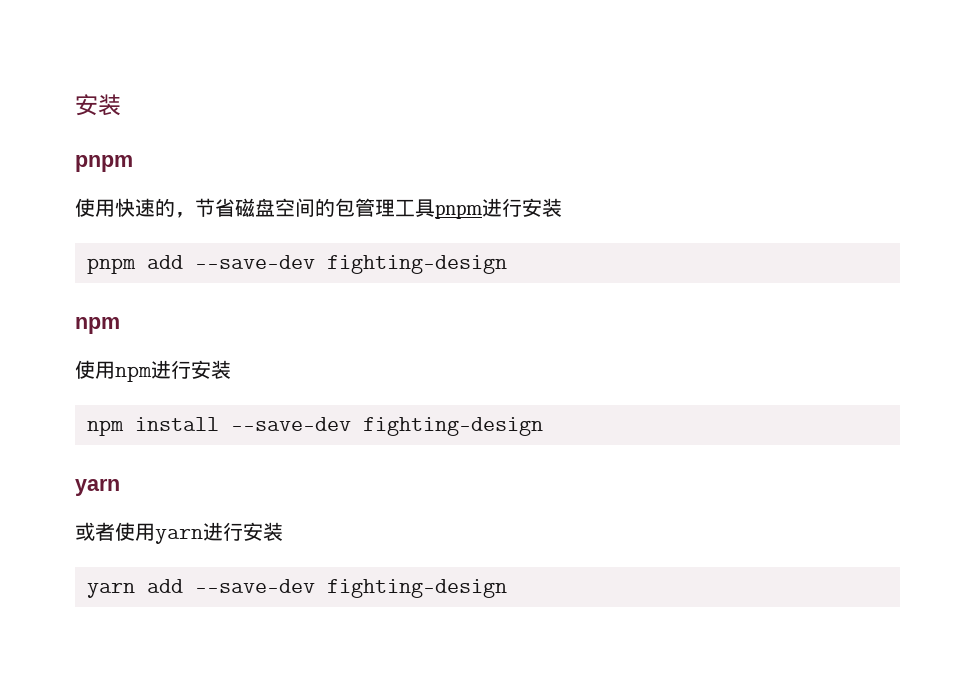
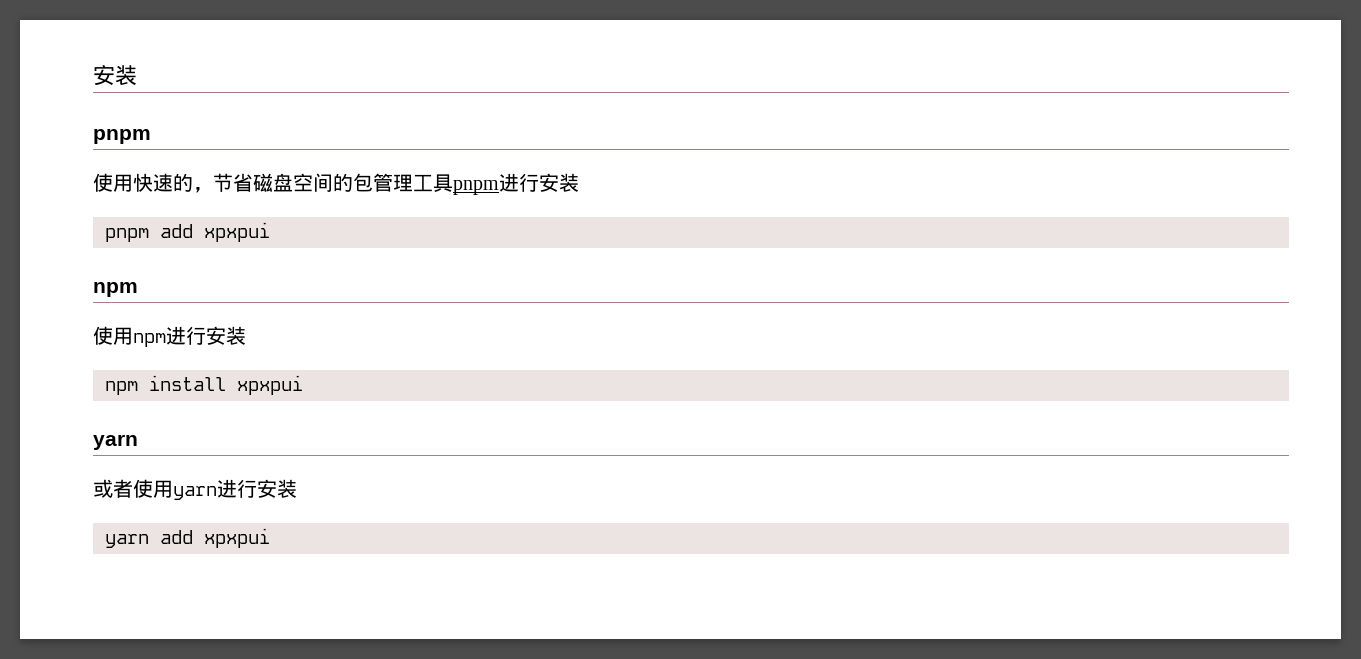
[195,255,507,274] --save-dev fighting-design -> [204,222,270,242] xpxpui
[231,417,543,436] --save-dev fighting-design -> [237,375,303,395] xpxpui
[195,579,507,598] --save-dev fighting-design -> [204,528,270,548] xpxpui

